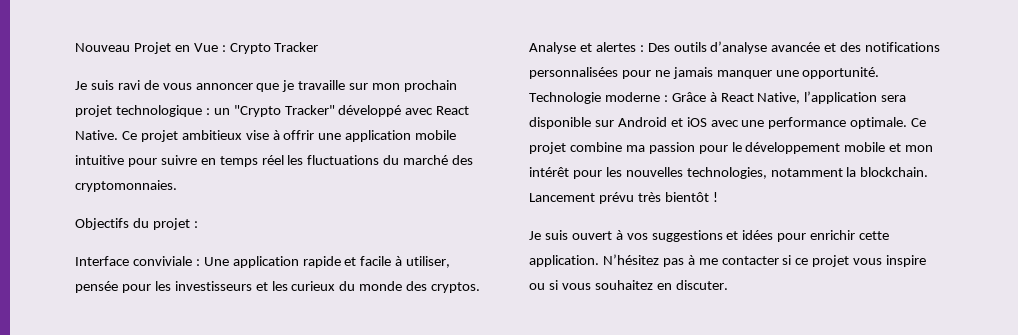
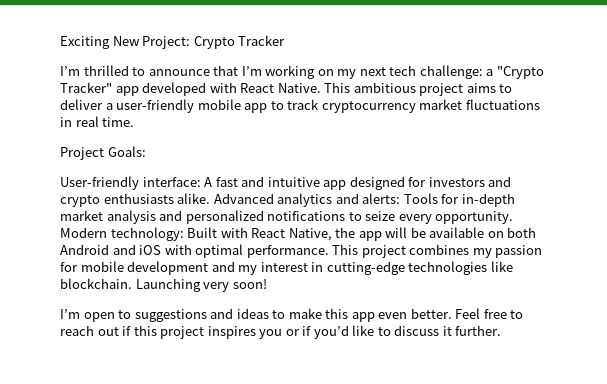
[75,42,319,54] [75,80,458,92] [75,105,470,117] [75,130,457,142] [75,155,474,167] [75,180,177,192] [75,218,198,230] [75,256,451,268] [75,281,481,293] [529,41,941,54] [529,67,880,79] [529,91,907,104] [529,117,927,129] [529,142,934,154] [529,167,929,179] [529,192,718,204] [529,230,890,242] [529,254,927,267] [529,280,728,290] Nouveau Projet en Vue : Crypto Tracker // Je suis ravi de vous annoncer que je travaille sur mon prochain projet technologique : un "Crypto Tracker" développé avec React Native. Ce projet ambitieux vise à offrir une application mobile intuitive pour suivre en temps réel les fluctuations du marché des cryptomonnaies. // Objectifs du projet : // Interface conviviale : Une application rapide et facile à utiliser, pensée pour les investisseurs et les curieux du monde des cryptos. Analyse et alertes : Des outils d’analyse avancée et des notifications personnalisées pour ne jamais manquer une opportunité. Technologie moderne : Grâce à React Native, l’application sera disponible sur Android et iOS avec une performance optimale. Ce projet combine ma passion pour le développement mobile et mon intérêt pour les nouvelles technologies, notamment la blockchain. Lancement prévu très bientôt ! // Je suis ouvert à vos suggestions et idées pour enrichir cette application. N’hésitez pas à me contacter si ce projet vous inspire ou si vous souhaitez en discuter. -> [60,35,286,49] [60,65,544,79] [60,82,513,96] [60,99,540,113] [60,116,135,127] [60,146,146,160] [60,176,512,190] [60,193,515,207] [60,210,514,224] [60,227,537,241] [60,244,543,258] [60,261,513,275] [60,278,267,292] [60,308,524,322] [60,325,502,339] Exciting New Project: Crypto Tracker // I’m thrilled to announce that I’m working on my next tech challenge: a "Crypto Tracker" app developed with React Native. This ambitious project aims to deliver a user-friendly mobile app to track cryptocurrency market fluctuations in real time. // Project Goals: // User-friendly interface: A fast and intuitive app designed for investors and crypto enthusiasts alike. Advanced analytics and alerts: Tools for in-depth market analysis and personalized notifications to seize every opportunity. Modern technology: Built with React Native, the app will be available on both Android and iOS with optimal performance. This project combines my passion for mobile development and my interest in cutting-edge technologies like blockchain. Launching very soon! // I’m open to suggestions and ideas to make this app even better. Feel free to reach out if this project inspires you or if you’d like to discuss it further.

